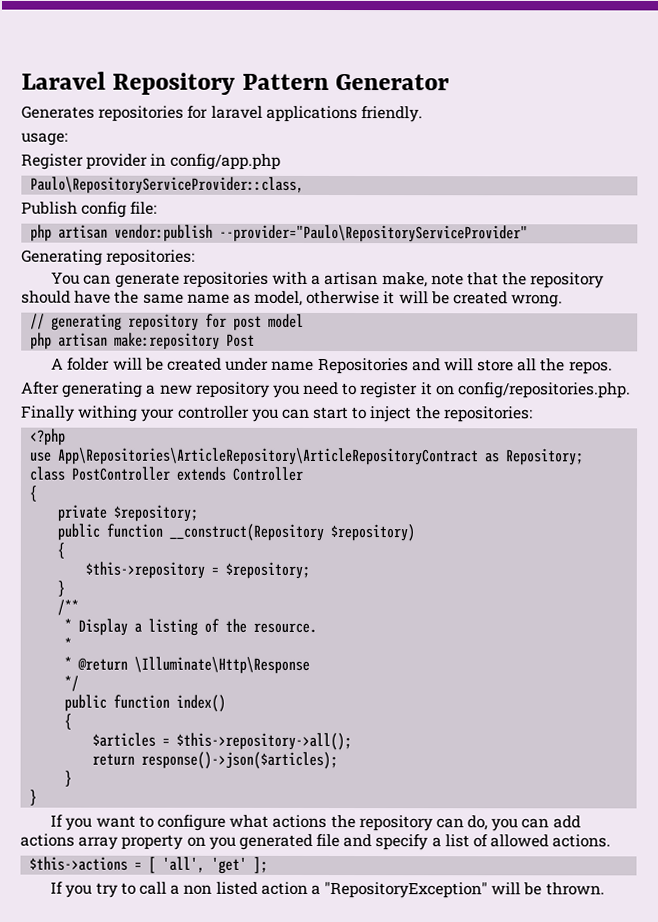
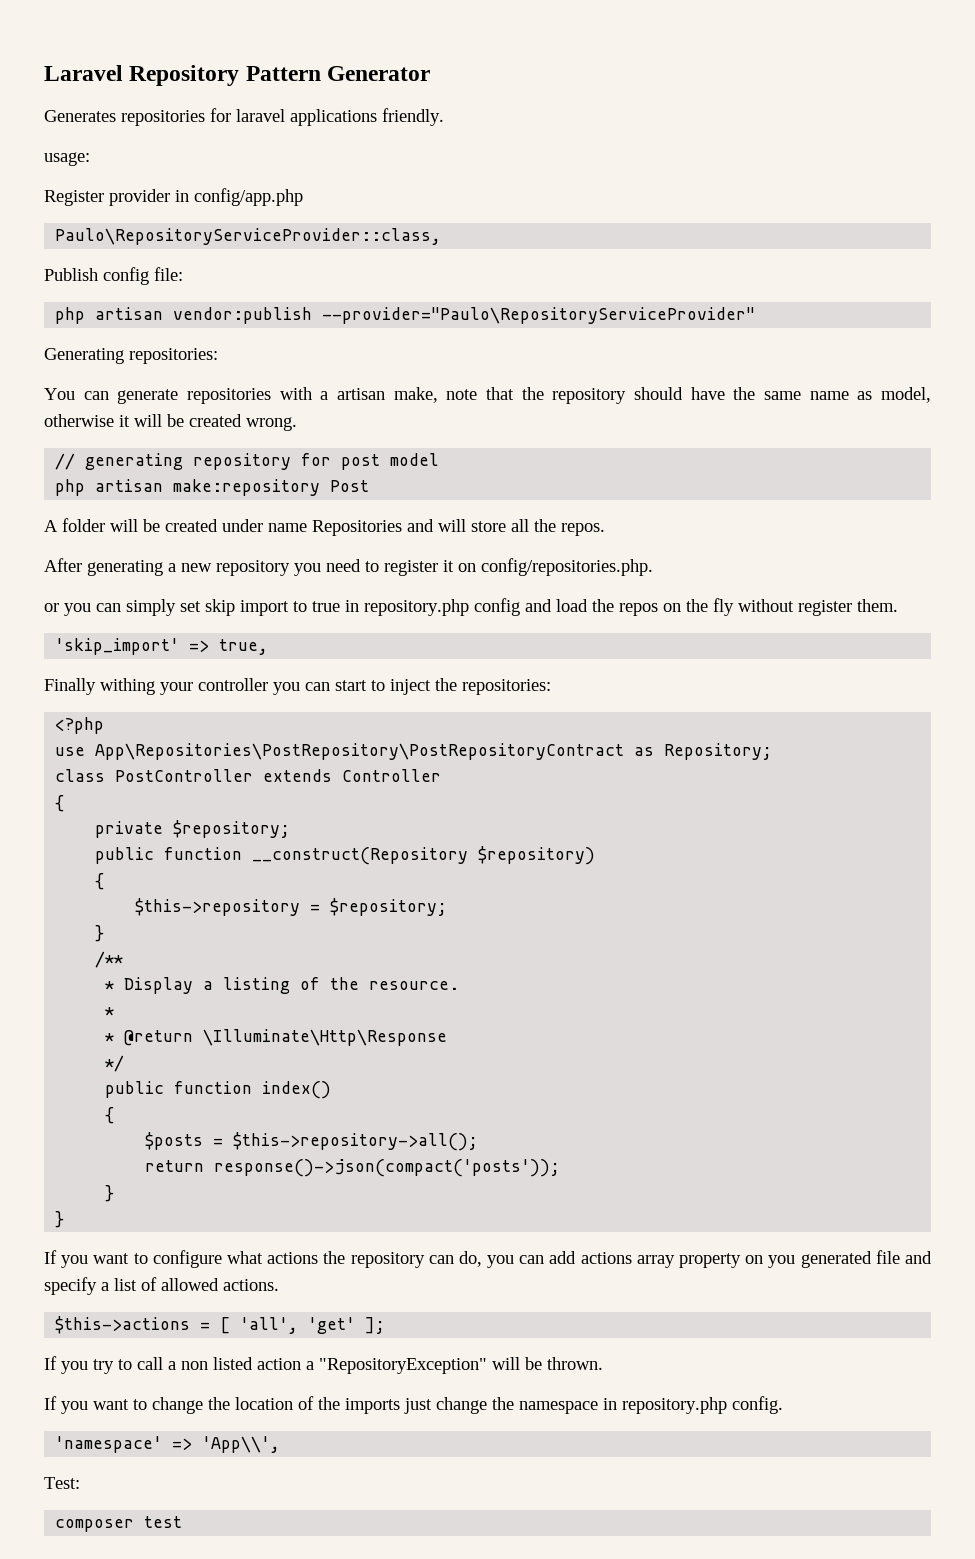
(632, 390) none -> [44,598,898,616] [55,638,269,655] // or you can simply set skip import to true in repository.php config and load the repos on the fly without register them. // 'skip_import' => true,
[57,447,480,466] App\Repositories\ArticleRepository\ArticleRepositoryContract -> [95,743,625,760] App\Repositories\PostRepository\PostRepositoryContract
[92,732,157,747] $articles -> [145,1132,204,1150] $posts
[141,751,339,770] response()->json($articles); -> [214,1159,561,1177] response()->json(compact('posts'));
(605, 889) none -> [44,1396,783,1414] [55,1436,281,1453] [44,1477,80,1489] [55,1516,183,1532] // If you want to change the location of the imports just change the namespace in repository.php config. // 'namespace' => 'App\\', // Test: // composer test

